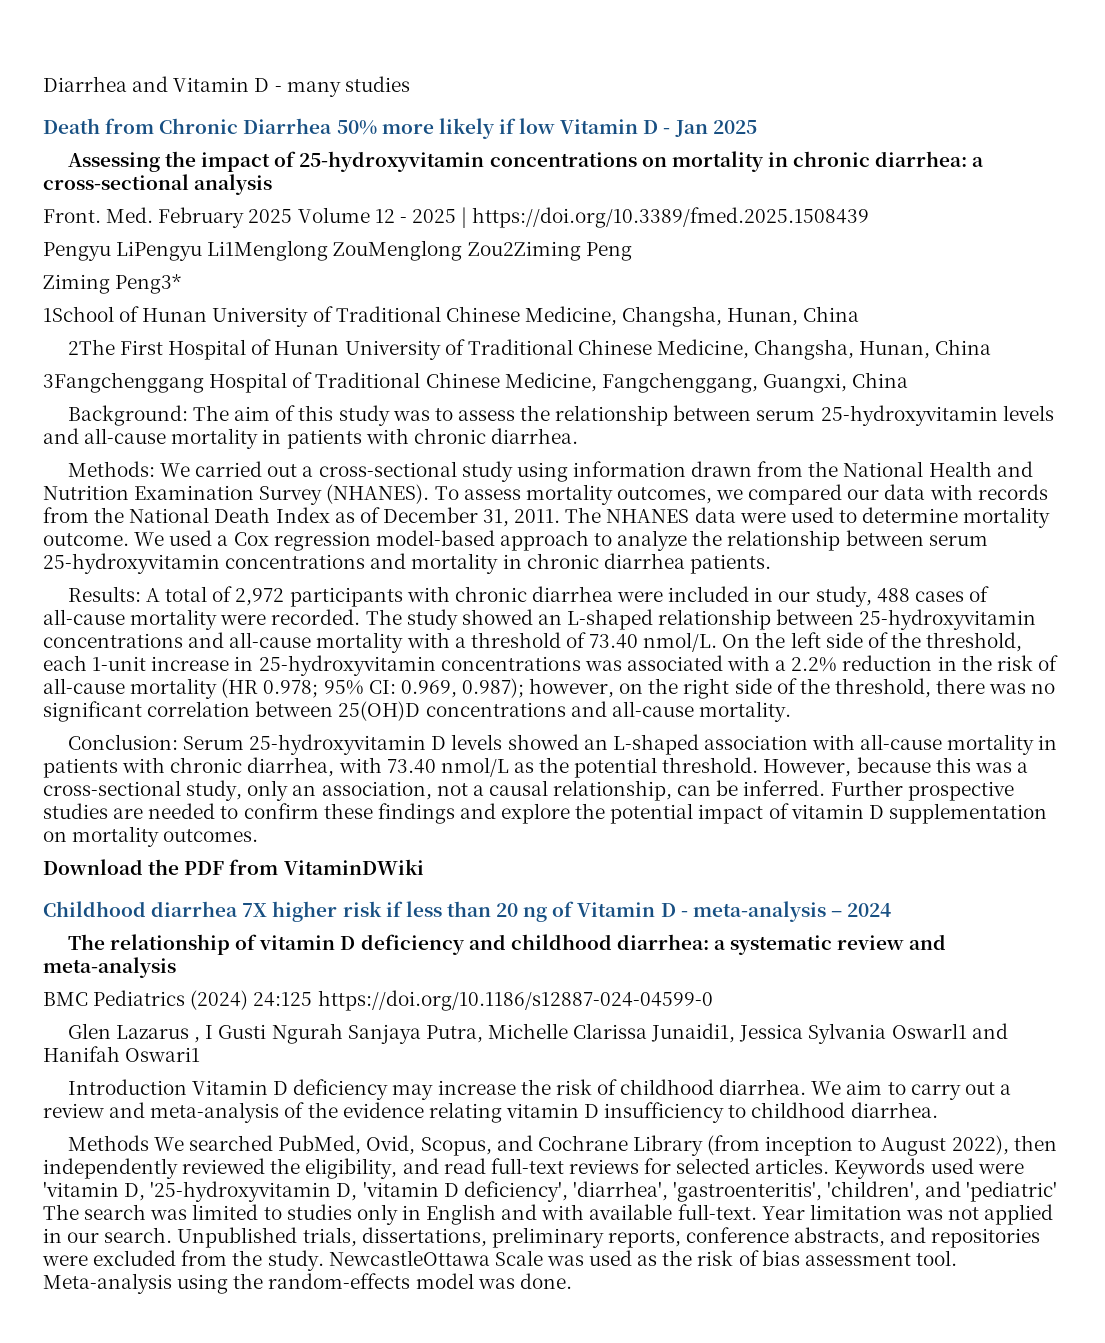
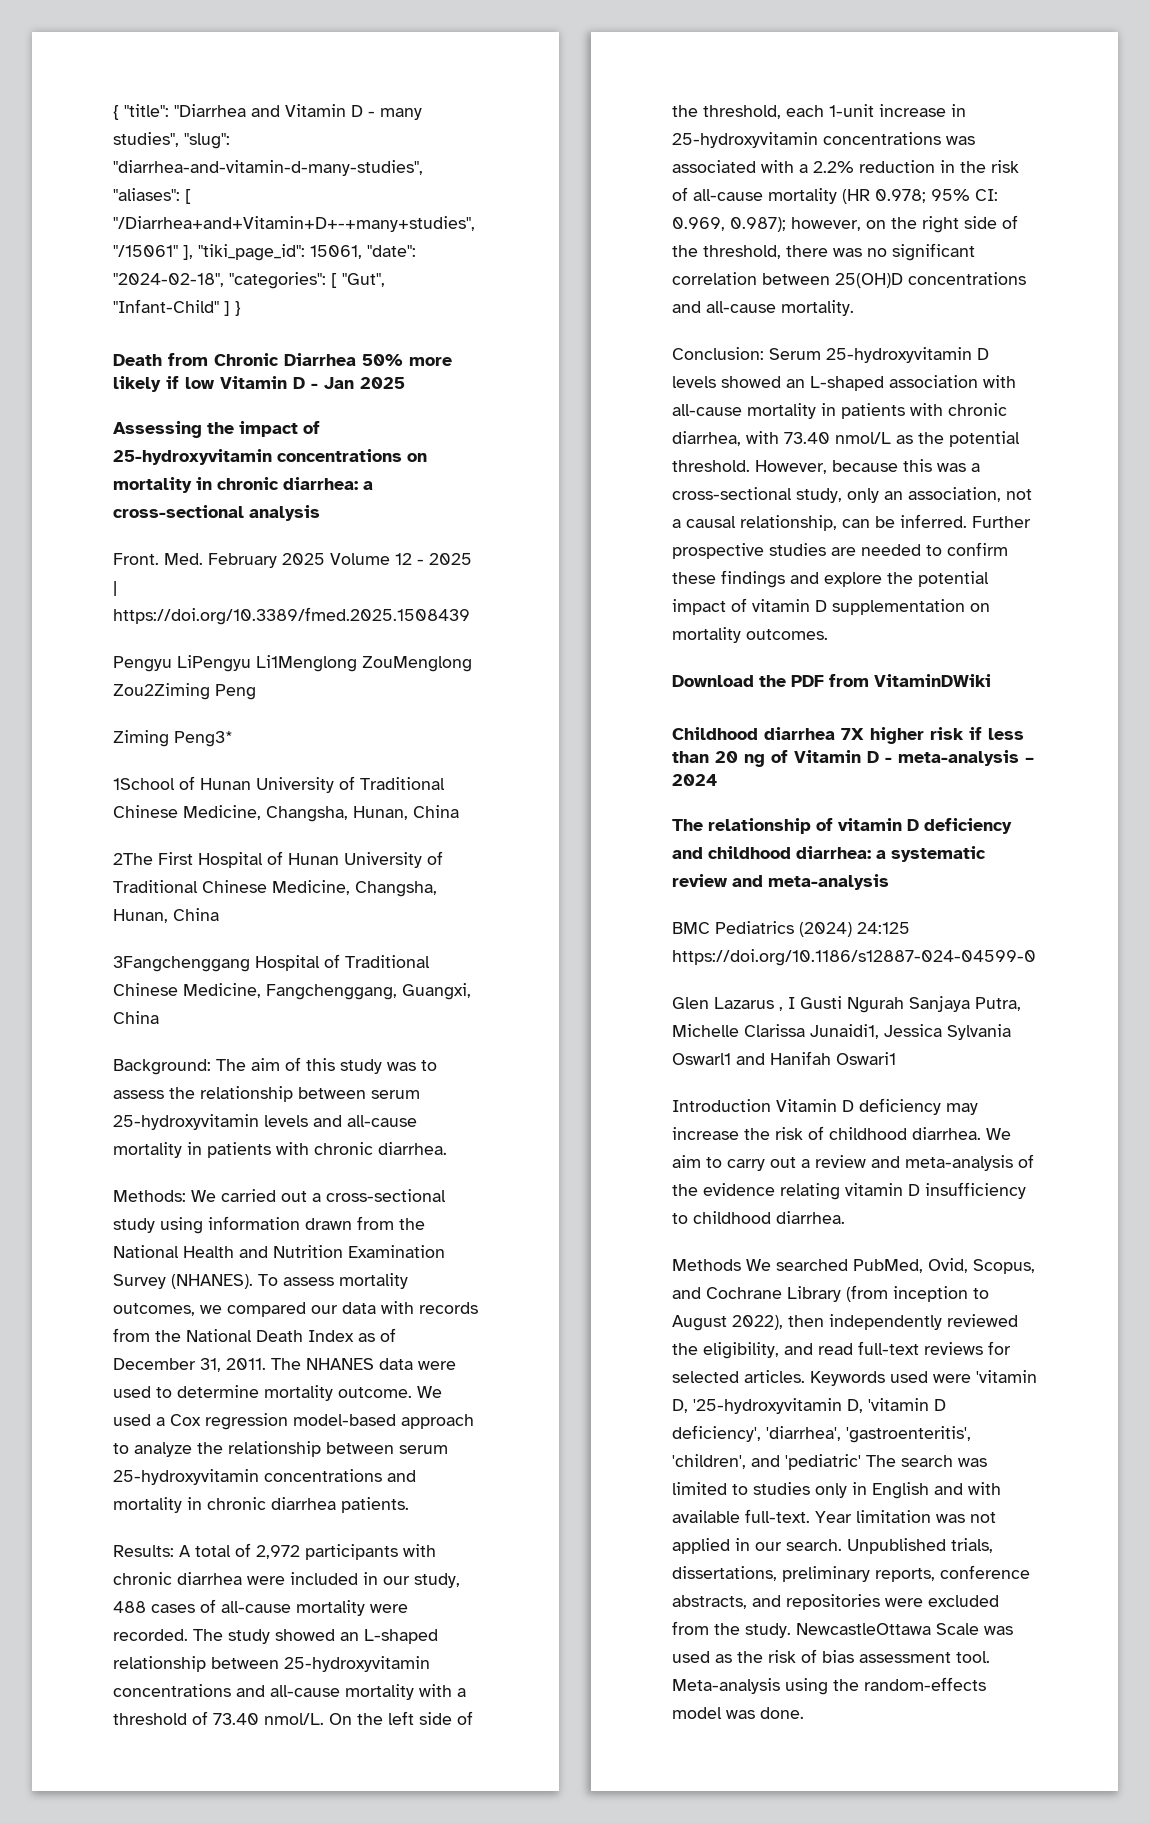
[43,76,127,92] Diarrhea -> [113,104,246,120] { "title": "Diarrhea
[344,76,410,92] studies -> [113,132,230,149] [113,160,423,176] [113,188,191,204] [113,216,475,232] [113,244,416,261] [113,272,385,289] [113,299,241,316] studies", "slug": "diarrhea-and-vitamin-d-many-studies", "aliases": [ "/Diarrhea+and+Vitamin+D+-+many+studies", "/15061" ], "tiki_page_id": 15061, "date": "2024-02-18", "categories": [ "Gut", "Infant-Child" ] }

